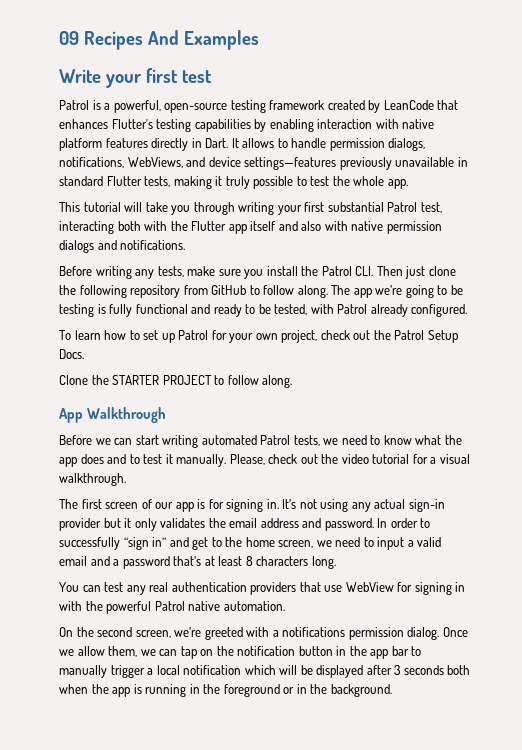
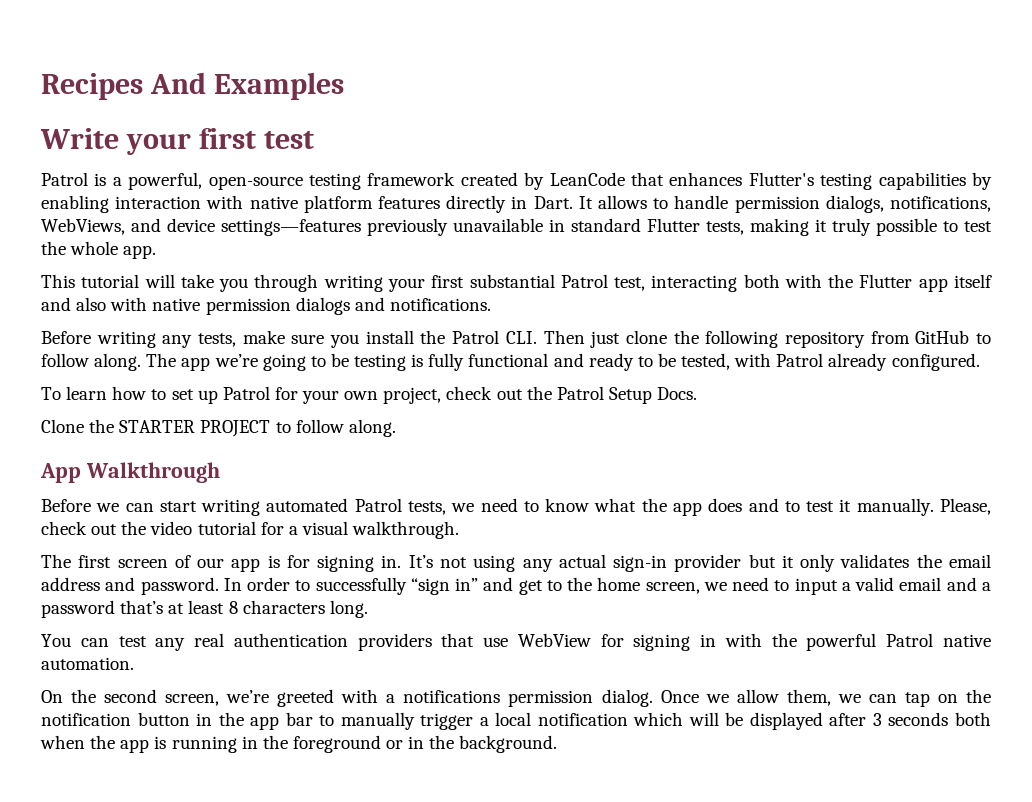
[59,31,79,45] 09 -> (41, 86) none

